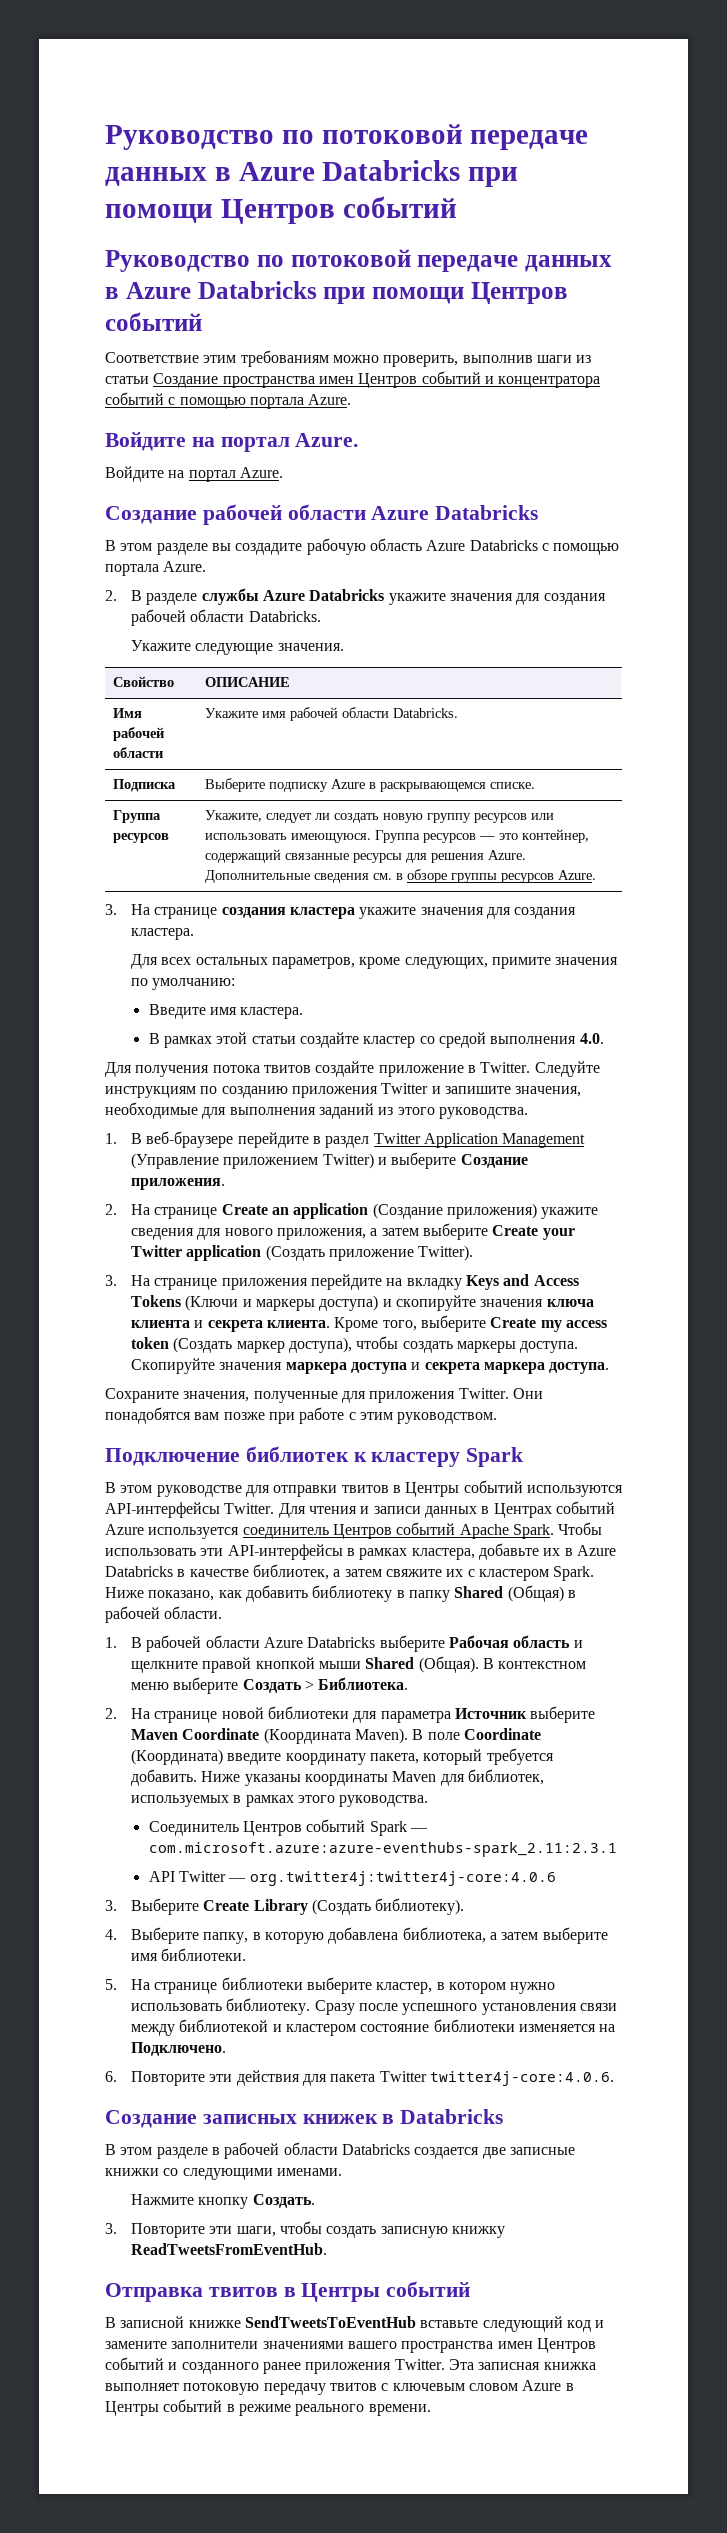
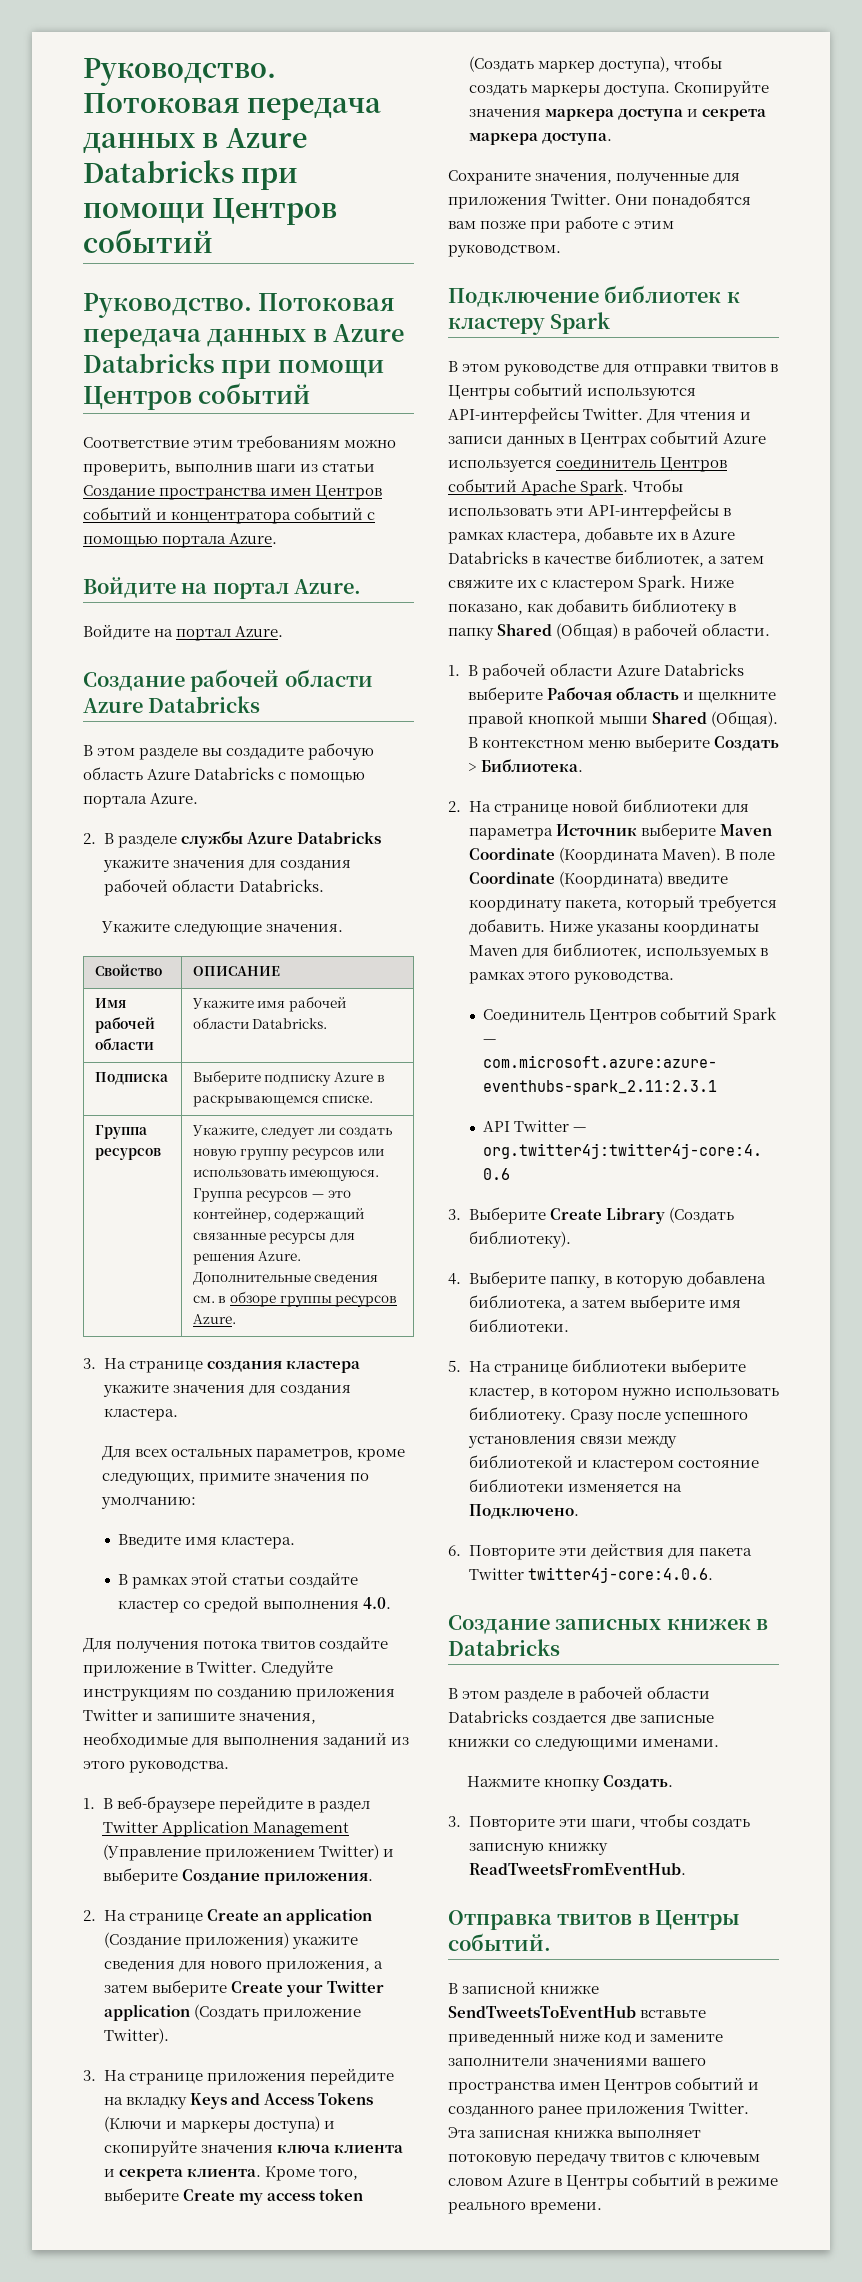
[105,124,589,150] [105,160,519,187] [105,196,457,224] [105,249,519,272] Руководство по потоковой передаче данных в Azure Databricks при помощи Центров событий // Руководство по потоковой передаче -> [83,58,276,86] [83,93,382,120] [83,128,307,153] [83,160,299,190] [83,198,338,225] [83,229,213,253] [83,293,396,318] [83,329,201,348] Руководство. Потоковая передача данных в Azure Databricks при помощи Центров событий // Руководство. Потоковая передача
[386,2281,471,2297] событий -> [448,1933,551,1951] событий.
[482,2316,563,2332] следующий -> [448,2029,601,2046] приведенный ниже

